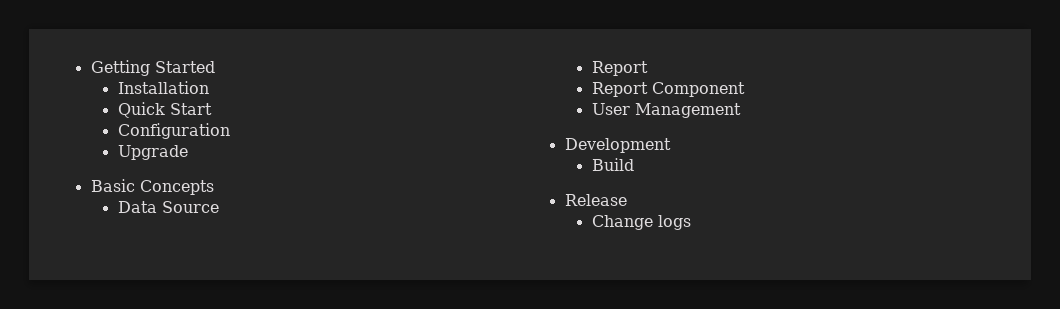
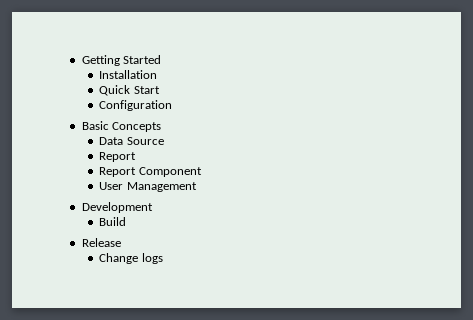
[117,145,188,160] // Upgrade -> (173, 105) none

